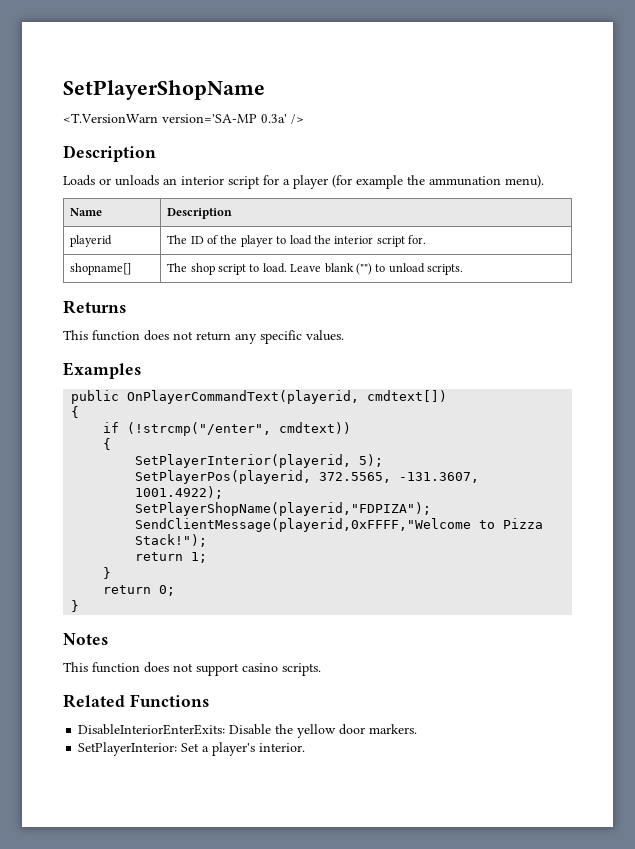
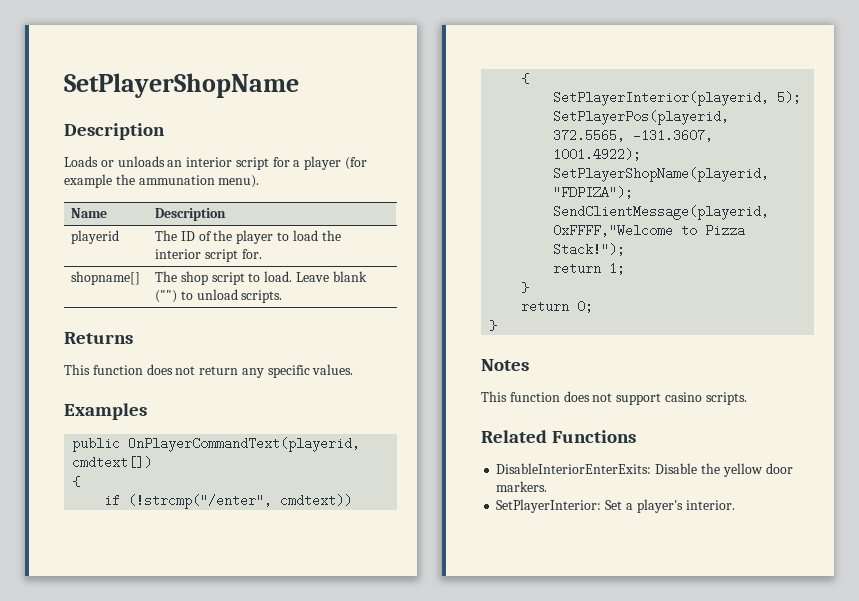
[63,113,304,124] // <T.VersionWarn version='SA-MP 0.3a' /> -> (299, 85) none

